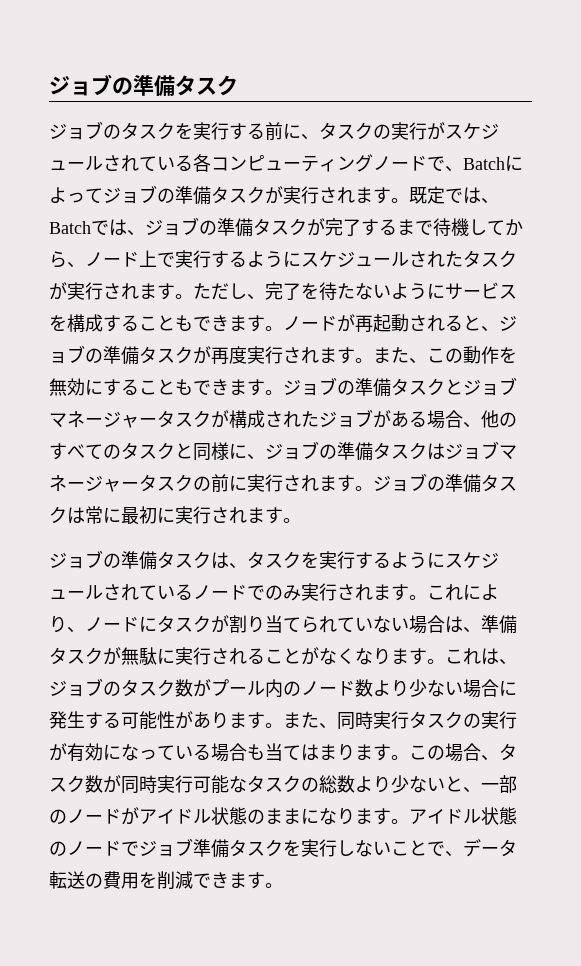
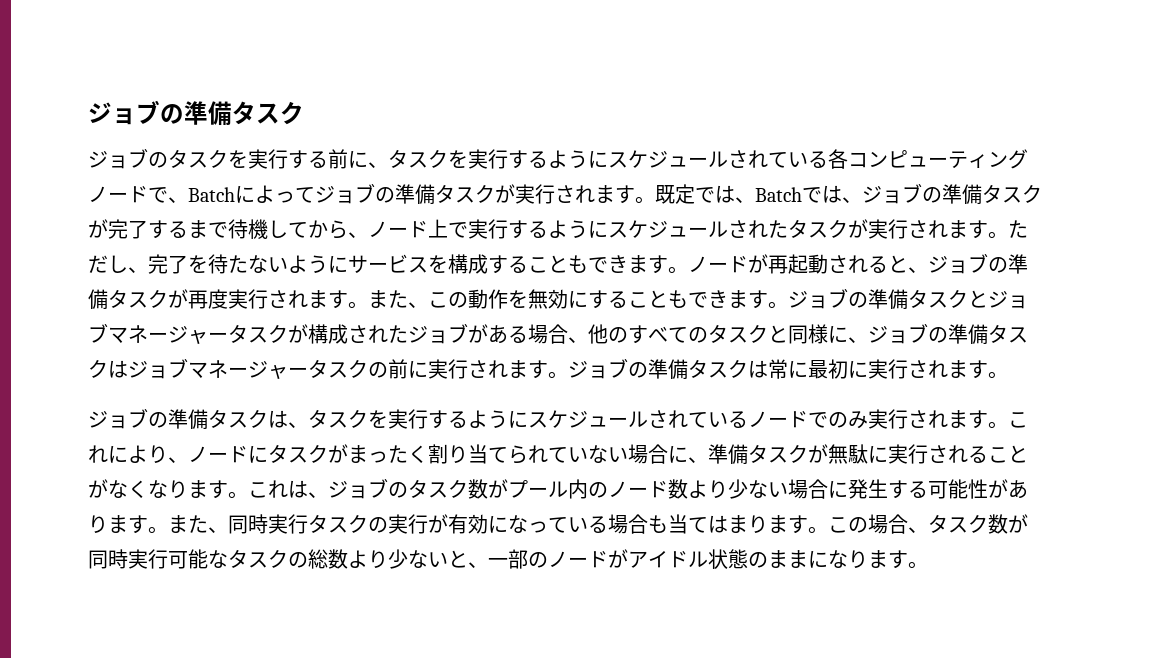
[373,122,445,140] の実行が -> [448,149,608,169] を実行するように
(229, 624) none -> [348,445,428,463] まったく
[445,616,463,633] は -> [668,446,688,463] に
[409,807,517,825] [49,838,517,858] [49,871,283,889] アイドル状態のノードでジョブ準備タスクを実行しないことで、データ転送の費用を削減できます。 -> (928, 565) none

